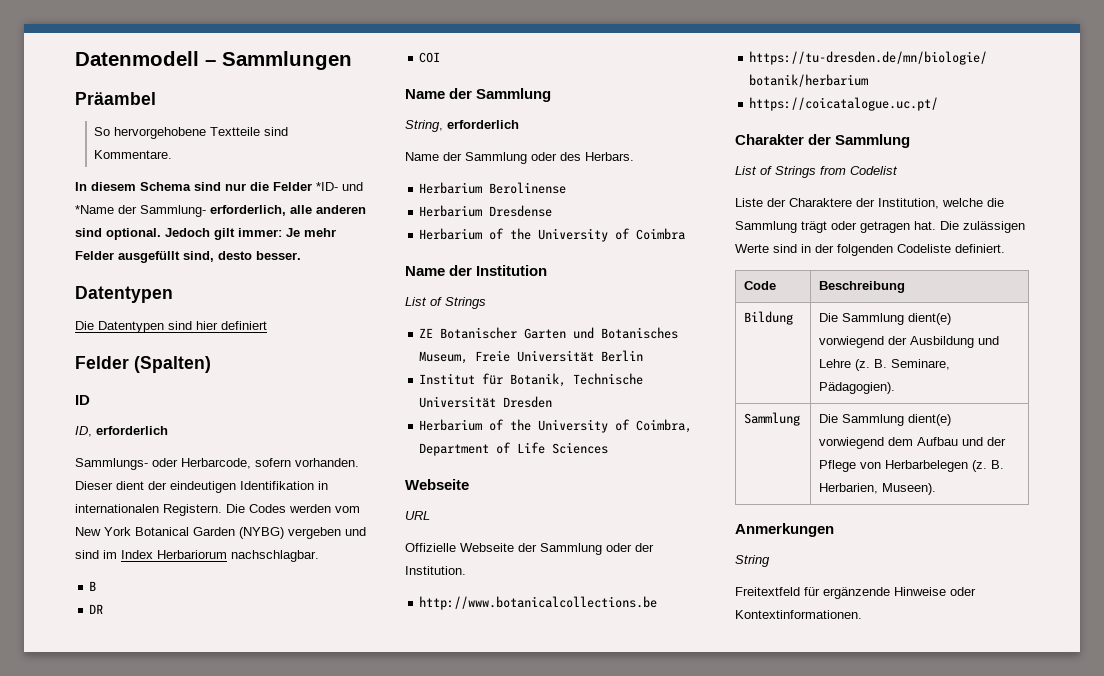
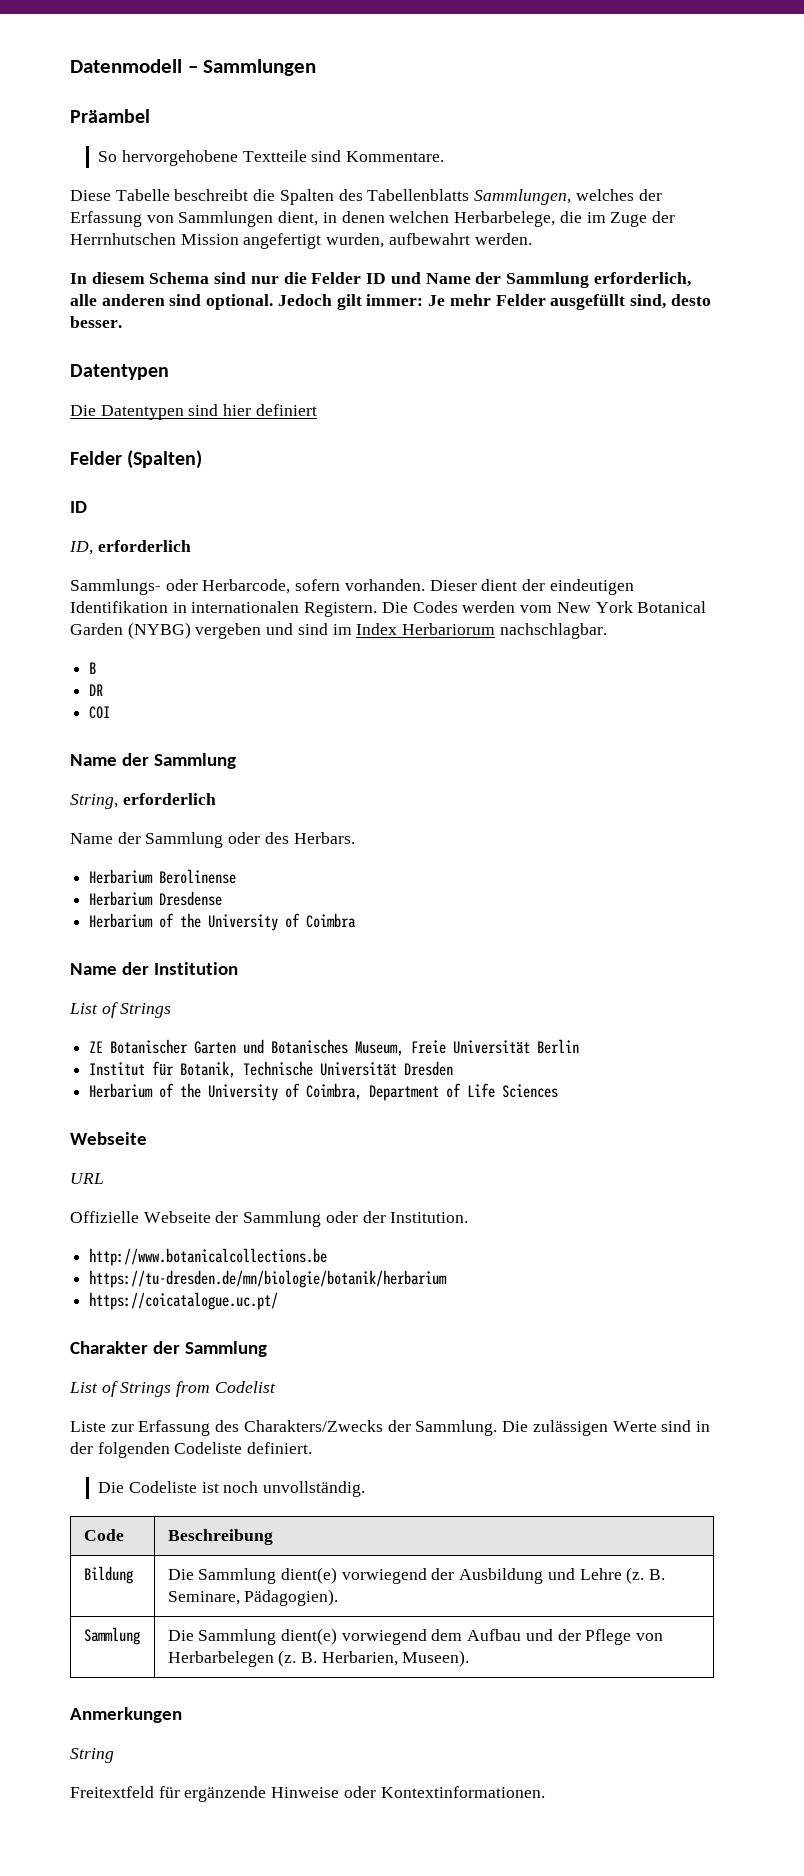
(172, 154) none -> [70,189,662,205] [70,211,675,227] [70,233,532,249] // Diese Tabelle beschreibt die Spalten des Tabellenblatts Sammlungen, welches der Erfassung von Sammlungen dient, in denen welchen Herbarbelege, die im Zuge der Herrnhutschen Mission angefertigt wurden, aufbewahrt werden.
[316,182,363,191] [75,205,206,217] *ID- und *Name der Sammlung- -> [366,272,589,288] ID und Name der Sammlung
[767,198,1004,209] [735,221,936,233] der Charaktere der Institution, welche die Sammlung trägt oder getragen hat. -> [110,1420,498,1436] zur Erfassung des Charakters/Zwecks der Sammlung.
(1005, 248) none -> [98,1481,366,1497] // Die Codeliste ist noch unvollständig.

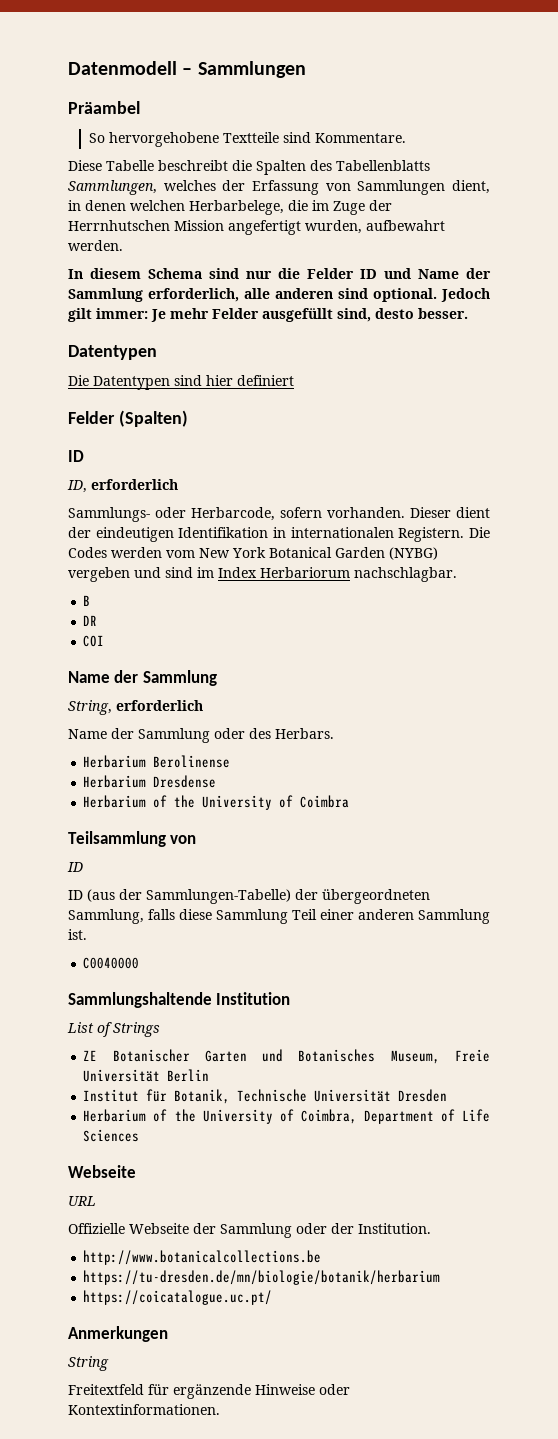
[70,962,149,975] Name der -> [68,831,197,847] [67,862,83,872] [68,889,430,904] [68,909,490,924] [68,929,87,940] [83,957,140,969] [68,992,212,1008] Teilsammlung von // ID // ID (aus der Sammlungen-Tabelle) der übergeordneten Sammlung, falls diese Sammlung Teil einer anderen Sammlung ist. // C0040000 // Sammlungshaltende
[70,1341,267,1357] [69,1381,276,1397] [70,1420,710,1436] [70,1442,313,1458] [98,1481,366,1497] [83,1529,124,1541] [167,1529,273,1545] [83,1566,133,1584] [167,1567,666,1584] [167,1589,339,1606] [83,1627,140,1645] [167,1628,664,1645] [167,1650,470,1667] // Charakter der Sammlung // List of Strings from Codelist // Liste zur Erfassung des Charakters/Zwecks der Sammlung. Die zulässigen Werte sind in der folgenden Codeliste definiert. // Die Codeliste ist noch unvollständig. // Code | Beschreibung // Bildung | Die Sammlung dient(e) vorwiegend der Ausbildung und Lehre (z. B. Seminare, Pädagogien). // Sammlung | Die Sammlung dient(e) vorwiegend dem Aufbau und der Pflege von Herbarbelegen (z. B. Herbarien, Museen). -> (273, 1297) none

